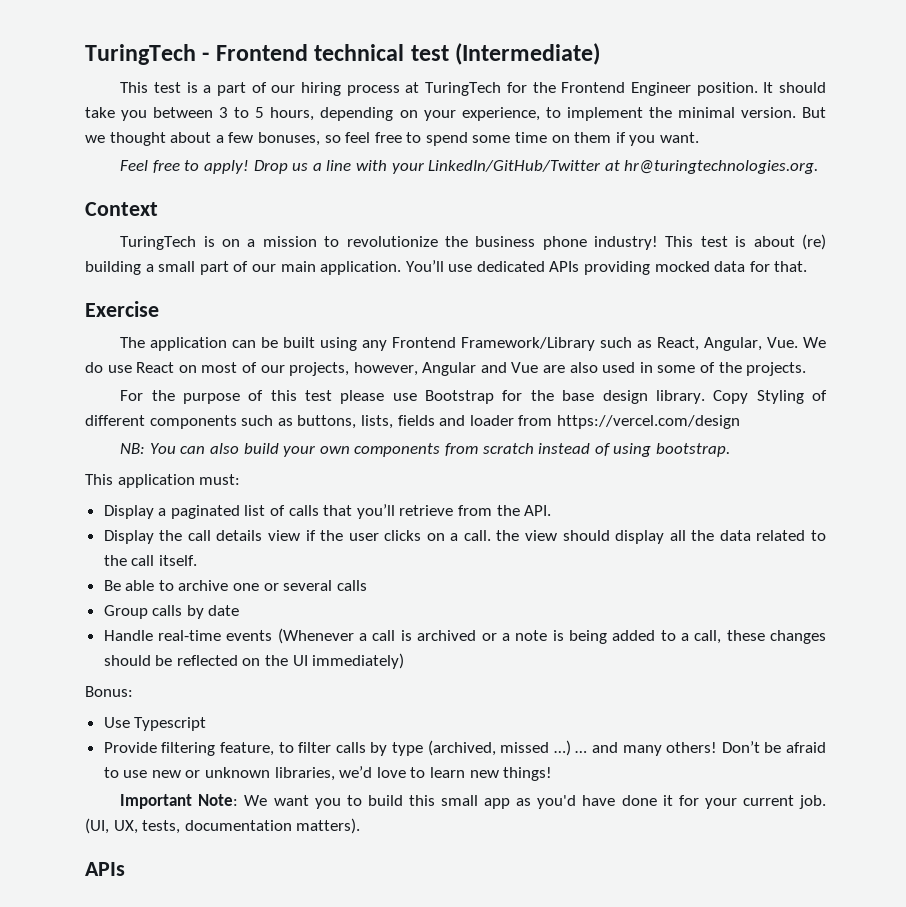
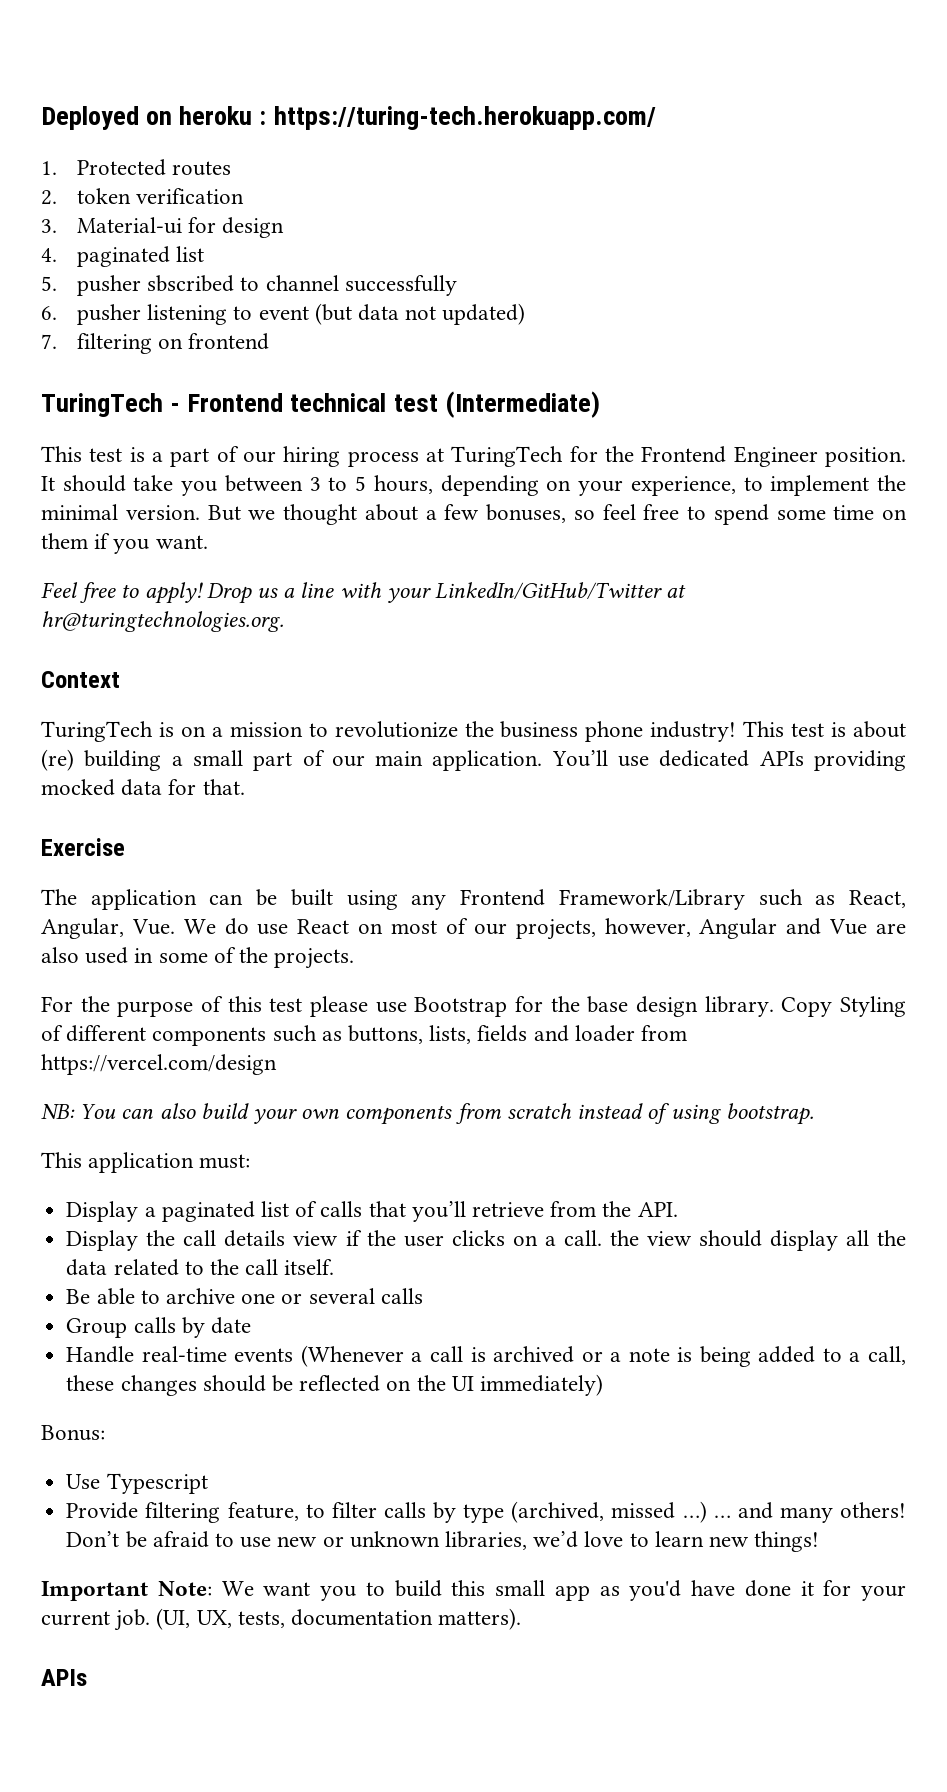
(85, 54) none -> [41,106,656,130] [41,159,232,176] [41,188,245,205] [41,217,285,238] [41,246,205,267] [41,275,457,296] [41,303,526,325] [41,333,270,354] Deployed on heroku : https://turing-tech.herokuapp.com/ // 1. Protected routes // 2. token verification // 3. Material-ui for design // 4. paginated list // 5. pusher sbscribed to channel successfully // 6. pusher listening to event (but data not updated) // 7. filtering on frontend //

